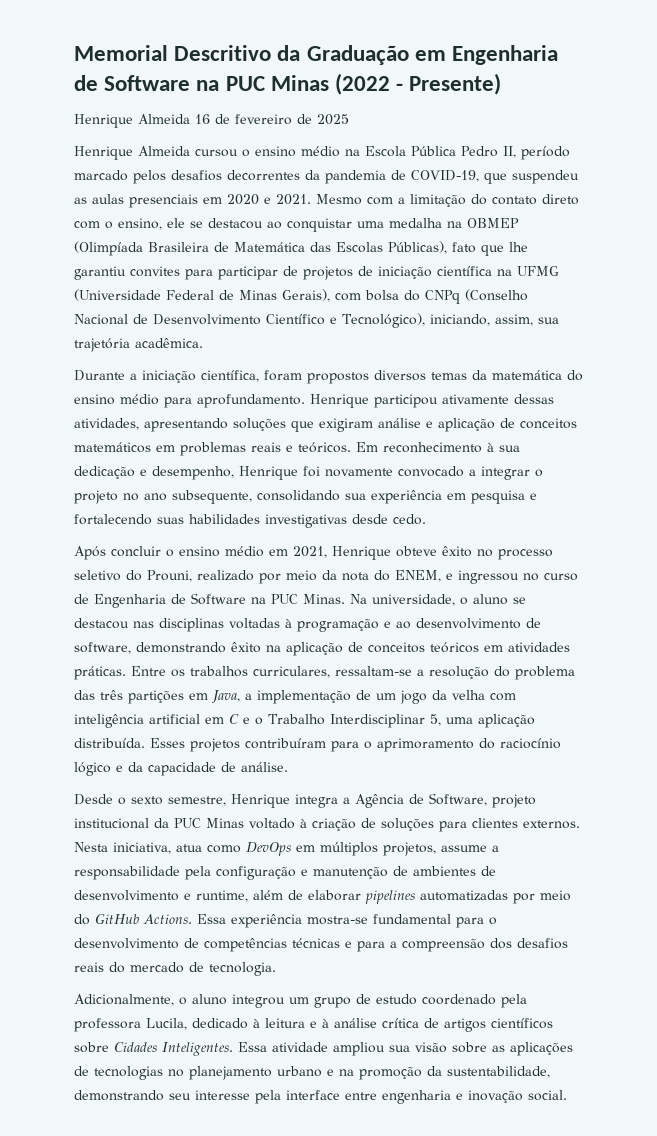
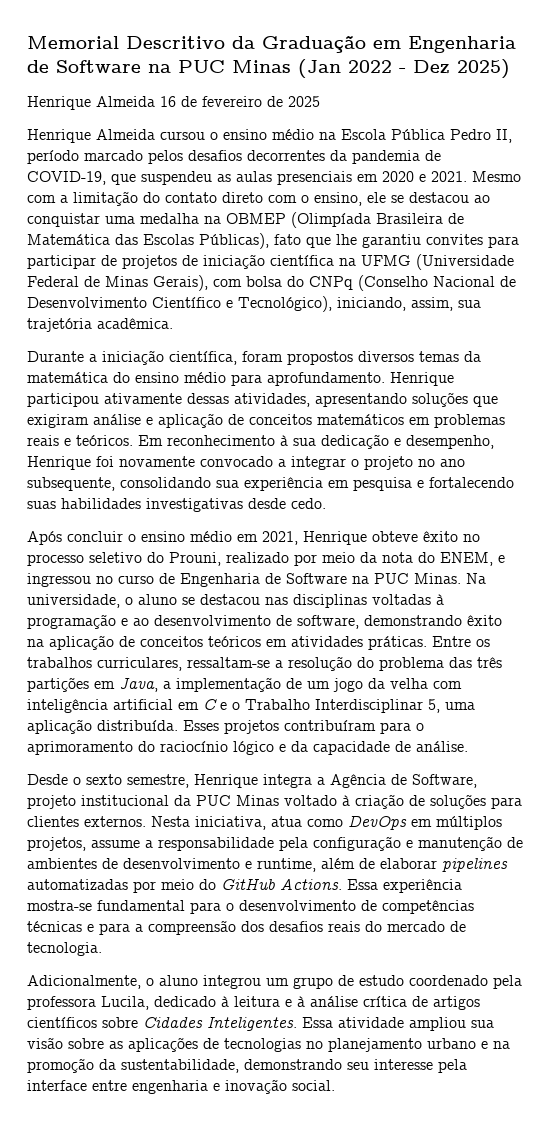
[335,73,502,95] (2022 - Presente) -> [298,59,510,79] (Jan 2022 - Dez 2025)

